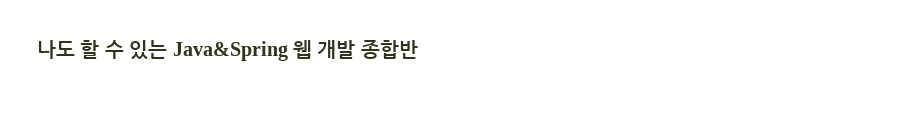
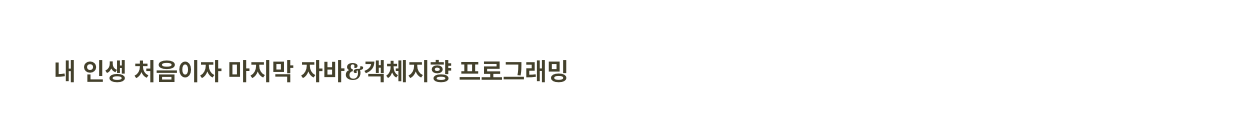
[37,40,418,61] 나도 할 수 있는 Java&Spring 웹 개발 종합반 -> [54,59,569,83] 내 인생 처음이자 마지막 자바&객체지향 프로그래밍

